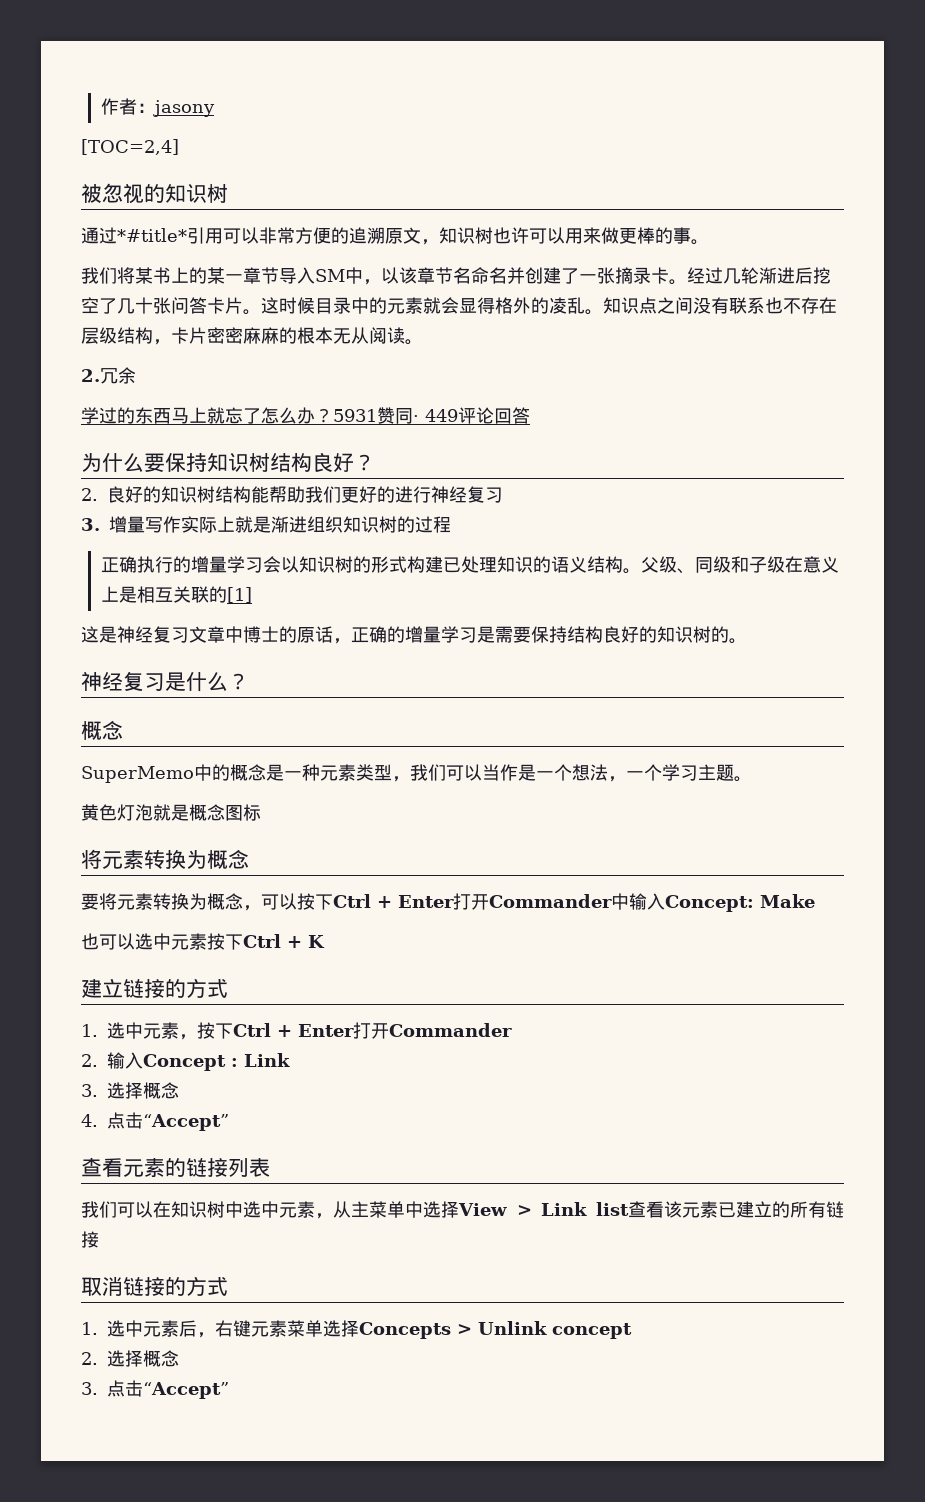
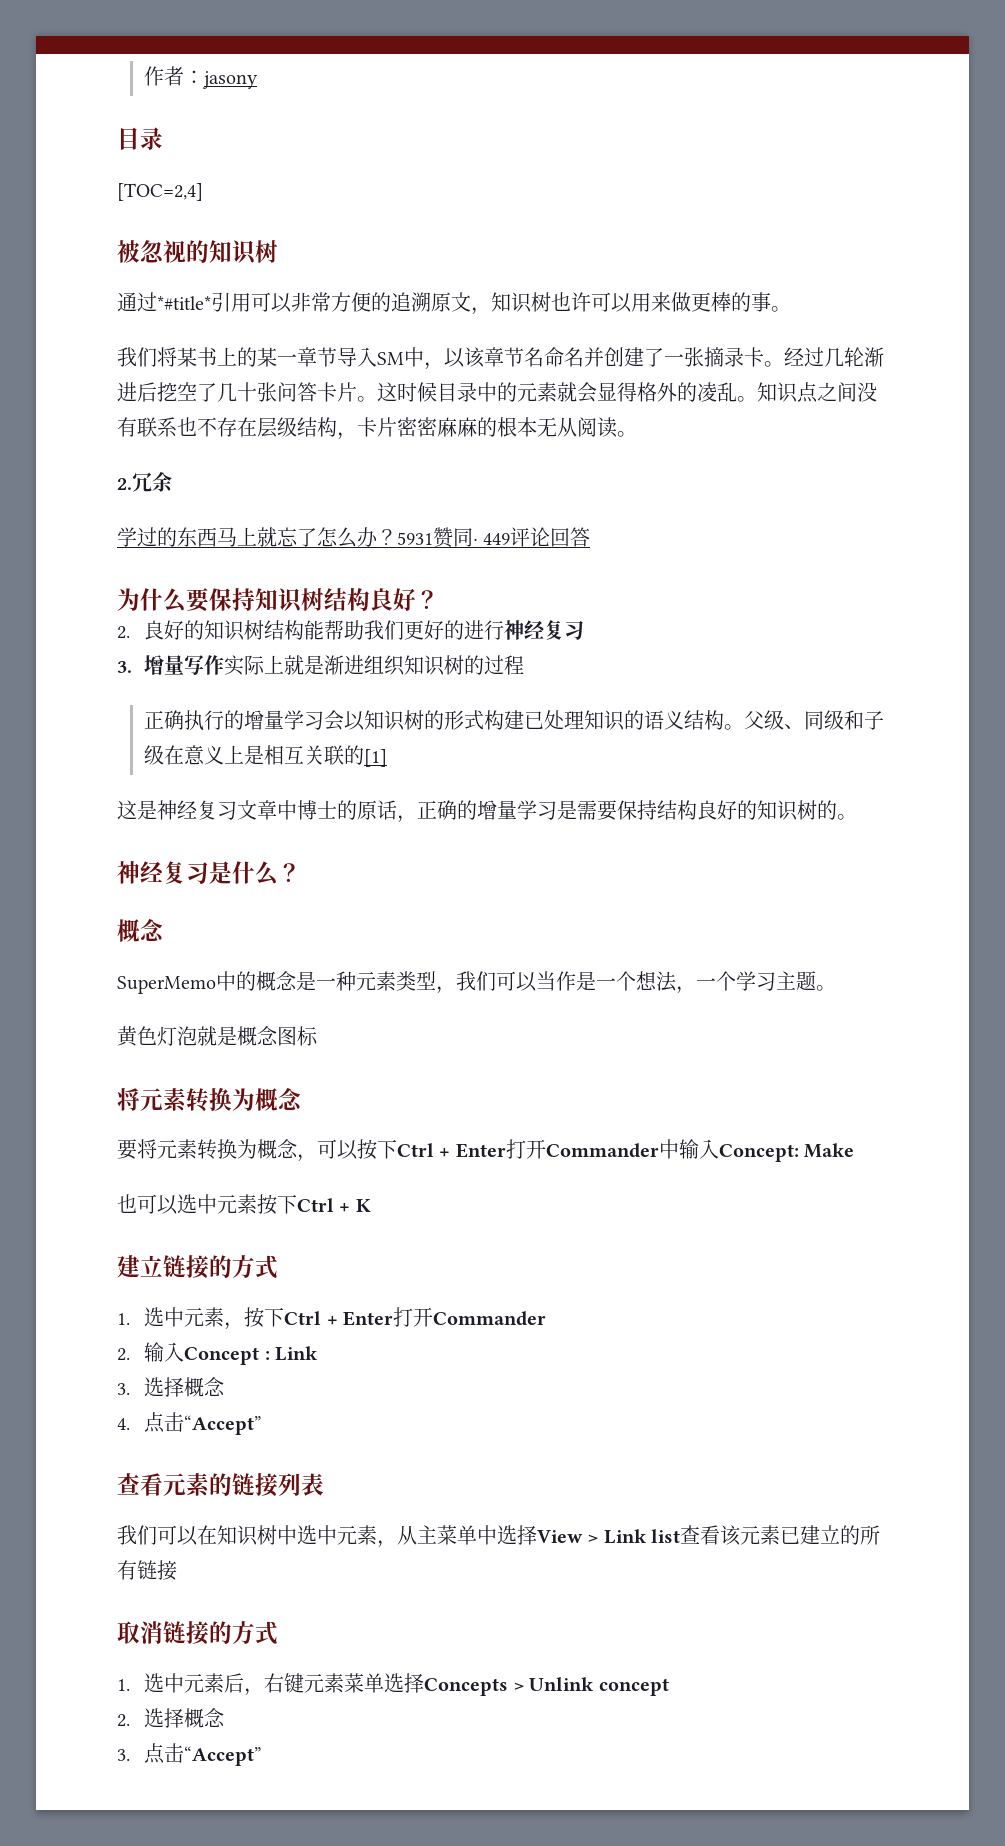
(215, 108) none -> [117,127,163,150] // 目录

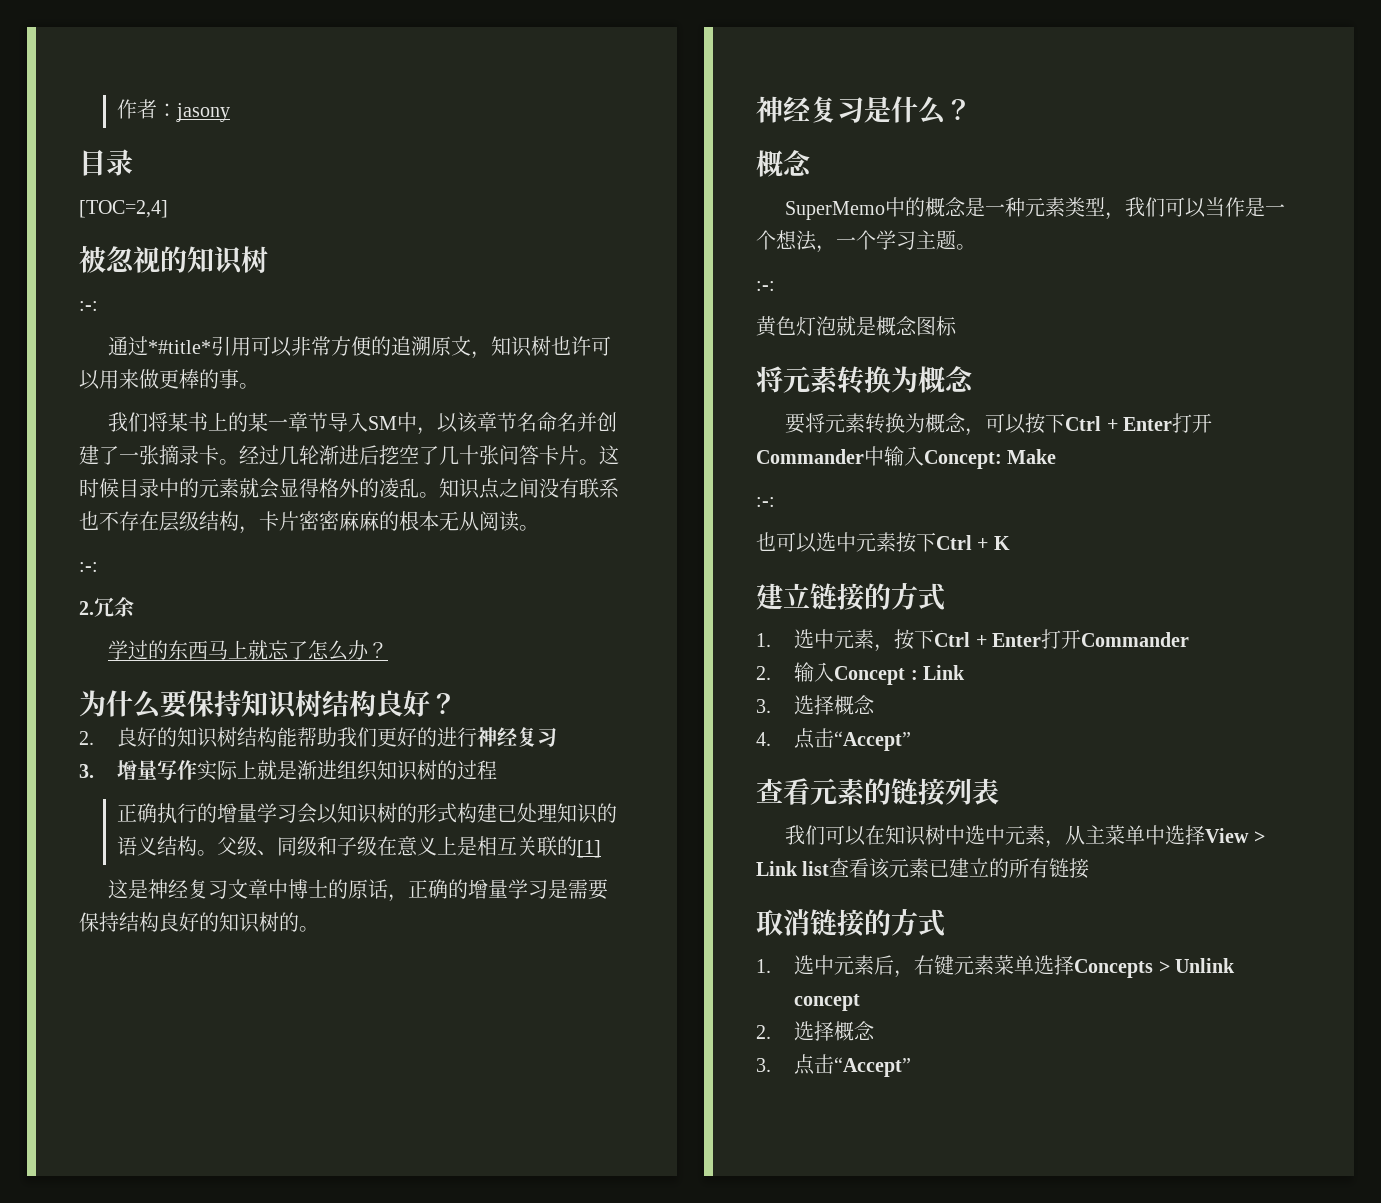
(278, 251) none -> [79,301,98,311] // :-:
(637, 434) none -> [79,562,98,572] // :-:
[397,527,591,548] 5931赞同· 449评论回答 -> (389, 650) none
(836, 988) none -> [756,281,775,291] // :-:
(855, 1150) none -> [756,497,775,507] // :-:

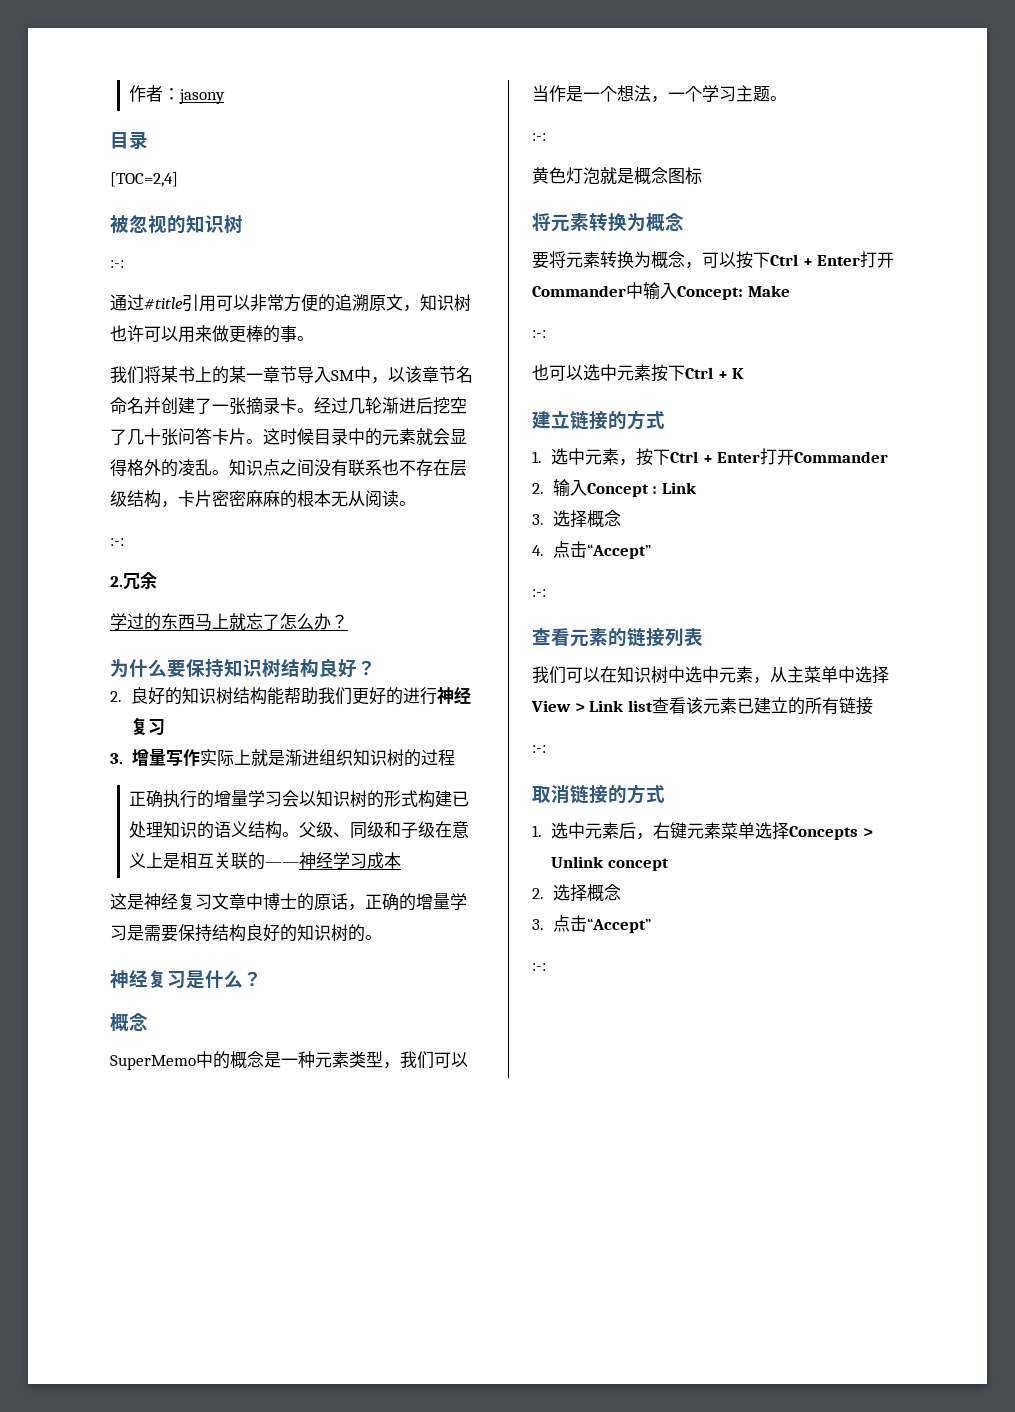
[148,340,212,354] *#title* -> [144,297,183,309] #title
[577,840,602,858] [1] -> [265,852,402,869] ——神经学习成本
(912, 741) none -> [532,589,546,597] // :-:
(1090, 868) none -> [532,745,546,753] // :-:
(912, 1067) none -> [532,963,546,971] // :-:

